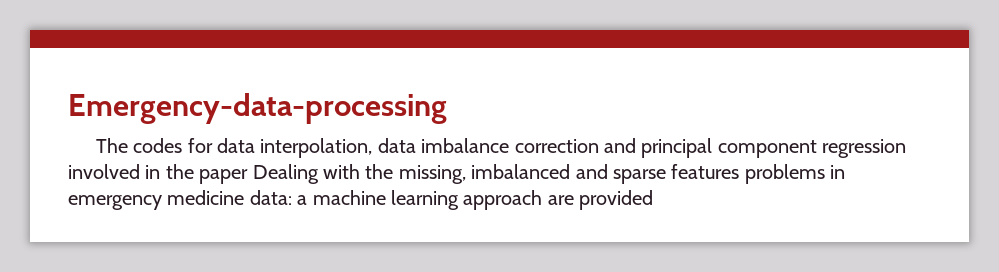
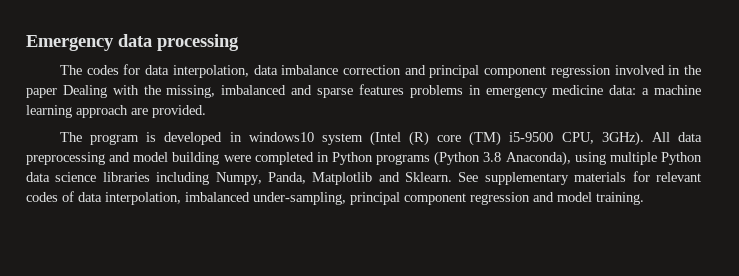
[68,93,447,124] Emergency-data-processing -> [26,34,239,51] Emergency data processing
[579,190,654,210] provided -> [152,105,206,118] [60,131,702,146] [26,151,702,166] [26,171,701,185] [26,191,644,205] provided. // The program is developed in windows10 system (Intel (R) core (TM) i5-9500 CPU, 3GHz). All data preprocessing and model building were completed in Python programs (Python 3.8 Anaconda), using multiple Python data science libraries including Numpy, Panda, Matplotlib and Sklearn. See supplementary materials for relevant codes of data interpolation, imbalanced under-sampling, principal component regression and model training.

